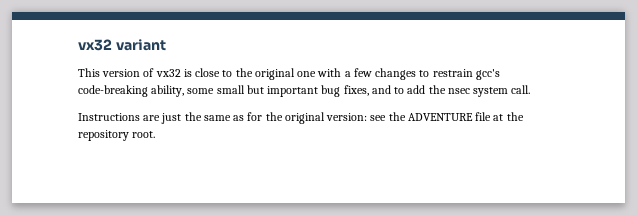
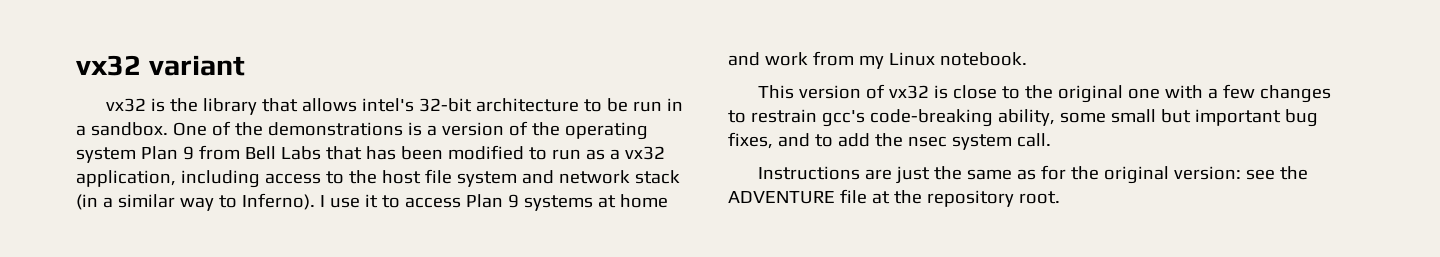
(166, 45) none -> [106,98,684,115] [76,121,648,140] [76,145,665,163] [76,169,680,188] [76,193,668,211] [728,51,1027,69] // vx32 is the library that allows intel's 32-bit architecture to be run in a sandbox. One of the demonstrations is a version of the operating system Plan 9 from Bell Labs that has been modified to run as a vx32 application, including access to the host file system and network stack (in a similar way to Inferno). I use it to access Plan 9 systems at home and work from my Linux notebook.

